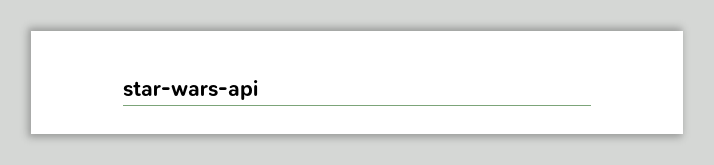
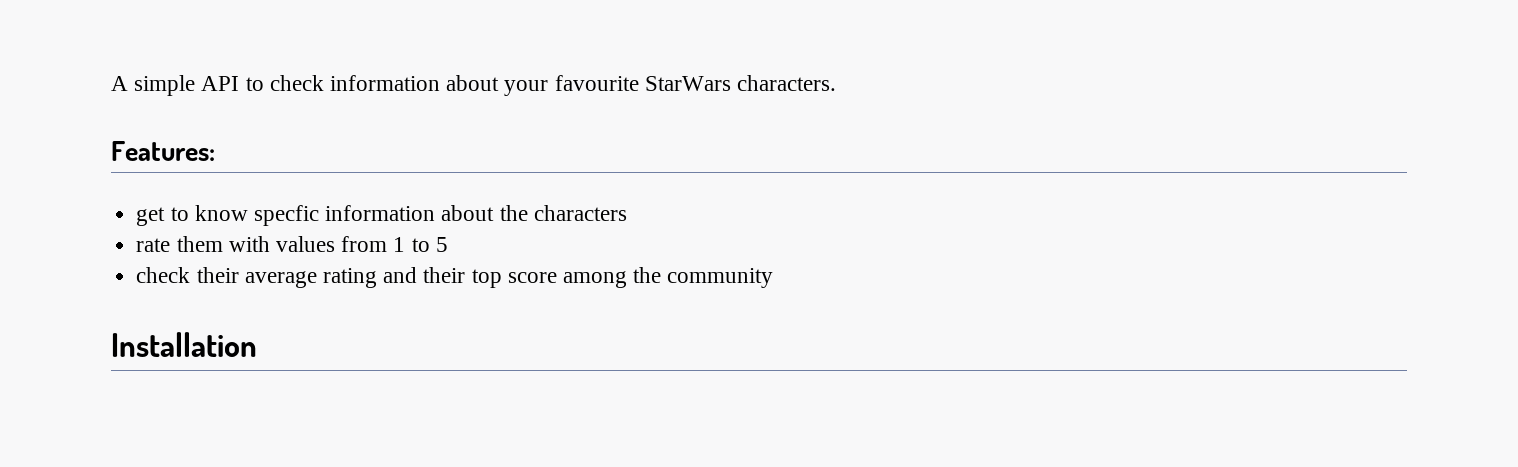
[123,80,258,100] star-wars-api -> [111,75,837,96] [111,141,215,161] [136,205,627,226] [136,236,448,252] [136,267,774,288] [111,332,257,357] A simple API to check information about your favourite StarWars characters. // Features: // get to know specfic information about the characters // rate them with values from 1 to 5 // check their average rating and their top score among the community // Installation

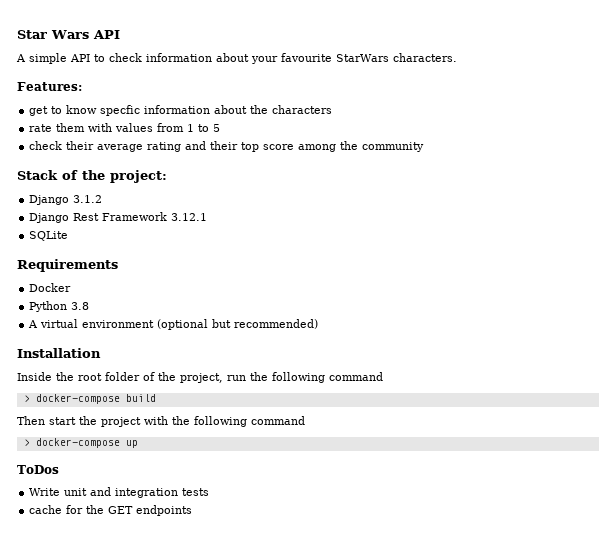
(111, 83) none -> [17,30,120,39] Star Wars API //
[111,332,257,357] Installation -> [17,170,167,183] [29,195,103,205] [29,212,208,223] [29,231,69,241] [17,259,118,272] [29,283,72,292] [29,301,90,312] [28,319,319,330] [17,348,101,358] [17,372,383,383] [23,394,156,404] [17,416,305,427] [23,438,138,448] [17,465,59,474] [29,487,210,498] [29,505,193,516] Stack of the project: // Django 3.1.2 // Django Rest Framework 3.12.1 // SQLite // Requirements // Docker // Python 3.8 // A virtual environment (optional but recommended) // Installation // Inside the root folder of the project, run the following command // > docker-compose build // Then start the project with the following command // > docker-compose up // ToDos // Write unit and integration tests // cache for the GET endpoints

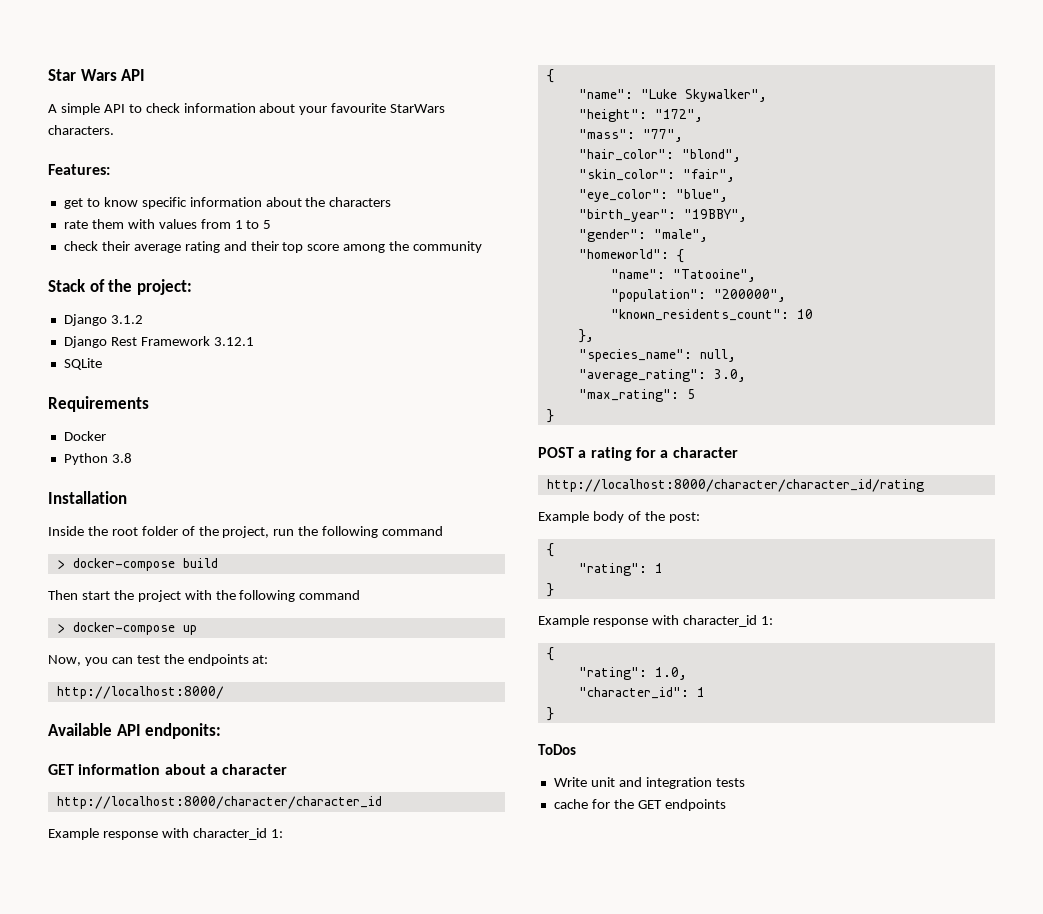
[100,105,141,116] specfic -> [141,197,187,209] specific
[28,319,319,330] // A virtual environment (optional but recommended) -> (132, 458) none
(138, 444) none -> [48,654,269,666] [56,686,224,699] [48,723,222,739] [48,764,288,775] [56,796,382,809] [48,828,283,840] [546,69,554,83] [578,89,767,102] [578,109,703,122] [578,129,683,142] [578,149,741,162] [578,169,735,182] [578,189,728,202] [578,209,747,222] [578,229,708,242] [578,249,684,263] [610,269,756,282] [610,289,786,302] [610,309,813,321] [578,329,594,343] [578,349,736,362] [578,369,746,382] [578,389,695,402] [546,409,554,423] [538,447,738,461] [546,479,924,492] [538,511,700,523] [546,543,554,557] [578,563,663,576] [546,583,554,597] [538,615,773,627] [546,647,554,661] [578,667,687,680] [578,687,705,699] [546,707,554,721] // Now, you can test the endpoints at: // http://localhost:8000/ // Available API endponits: // GET information about a character // http://localhost:8000/character/character_id // Example response with character_id 1: // { // "name": "Luke Skywalker", // "height": "172", // "mass": "77", // "hair_color": "blond", // "skin_color": "fair", // "eye_color": "blue", // "birth_year": "19BBY", // "gender": "male", // "homeworld": { // "name": "Tatooine", // "population": "200000", // "known_residents_count": 10 // }, // "species_name": null, // "average_rating": 3.0, // "max_rating": 5 // } // POST a rating for a character // http://localhost:8000/character/character_id/rating // Example body of the post: // { // "rating": 1 // } // Example response with character_id 1: // { // "rating": 1.0, // "character_id": 1 // }

